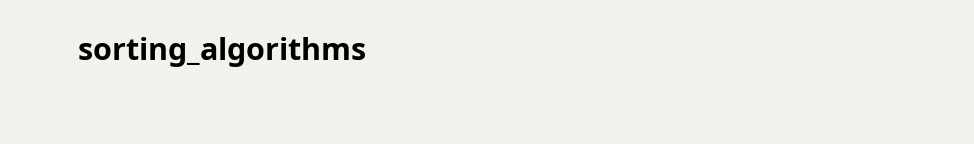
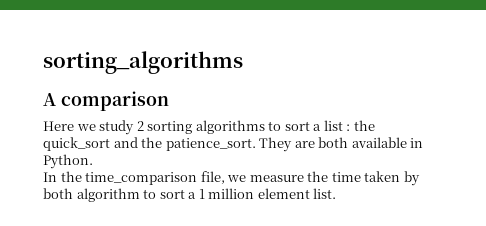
(366, 52) none -> [43,91,169,111] [43,120,375,135] [43,137,424,152] [43,154,93,169] [43,171,420,186] [43,188,337,202] // A comparison // Here we study 2 sorting algorithms to sort a list : the quick_sort and the patience_sort. They are both available in Python. // In the time_comparison file, we measure the time taken by both algorithm to sort a 1 million element list.

